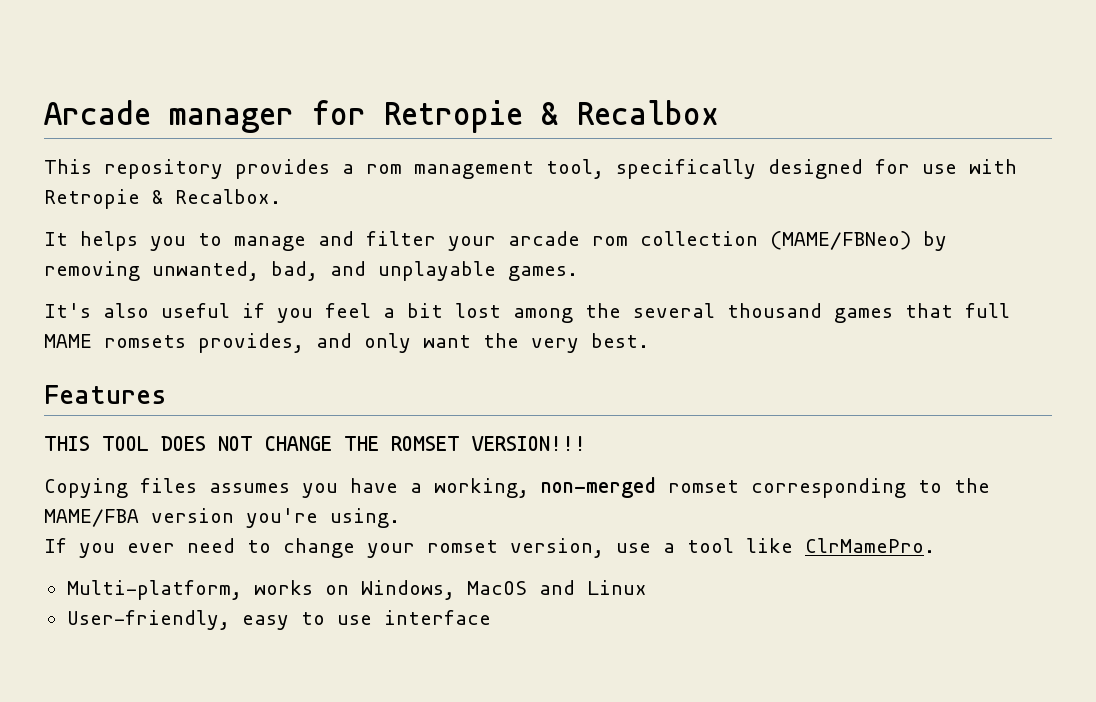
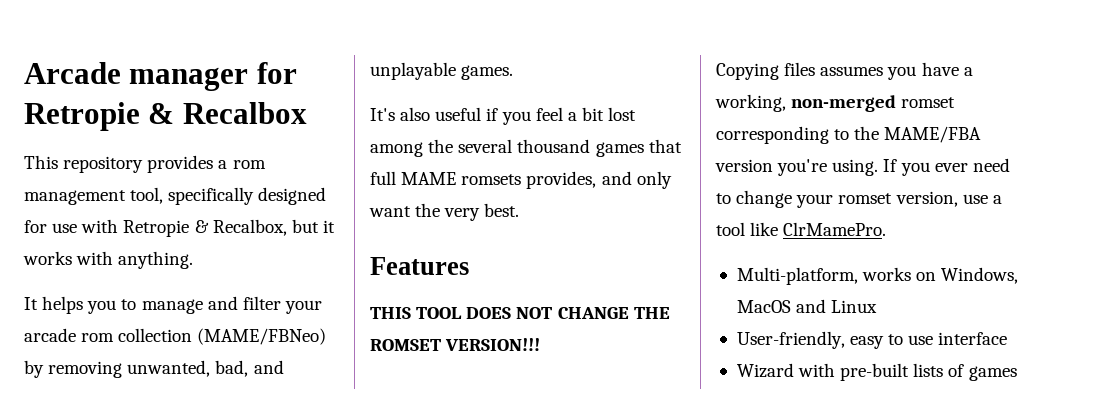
[175,189,281,204] Recalbox. -> [212,219,335,236] [23,251,194,269] Recalbox, but it works with anything.
(400, 518) // -> (879, 167) none
(491, 617) none -> [736,363,1017,381] // Wizard with pre-built lists of games

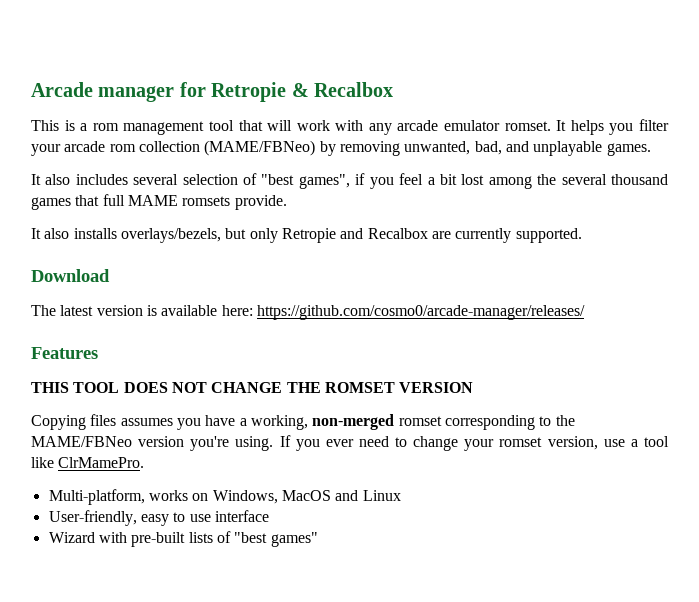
[63,155,214,173] repository provides -> [64,120,75,131] is
[130,187,327,205] [24,219,335,237] [23,251,194,269] [24,296,238,314] tool, specifically designed for use with Retropie & Recalbox, but it works with anything. // It helps you to manage and -> [208,120,634,135] tool that will work with any arcade emulator romset. It helps you
[370,107,482,121] It's also useful -> [31,173,350,189] It also includes several selection of "best games",
[526,171,672,189] [369,203,520,221] provides, and only want the very best. -> [234,195,287,210] [31,228,582,243] [31,269,110,282] [31,305,585,320] provide. // It also installs overlays/bezels, but only Retropie and Recalbox are currently supported. // Download // The latest version is available here: https://github.com/cosmo0/arcade-manager/releases/
[445,338,541,351] VERSION!!! -> [399,382,474,393] VERSION
[884,126,982,143] MAME/FBA -> [31,436,132,447] MAME/FBNeo
[968,366,1017,381] games -> [234,532,318,547] "best games"

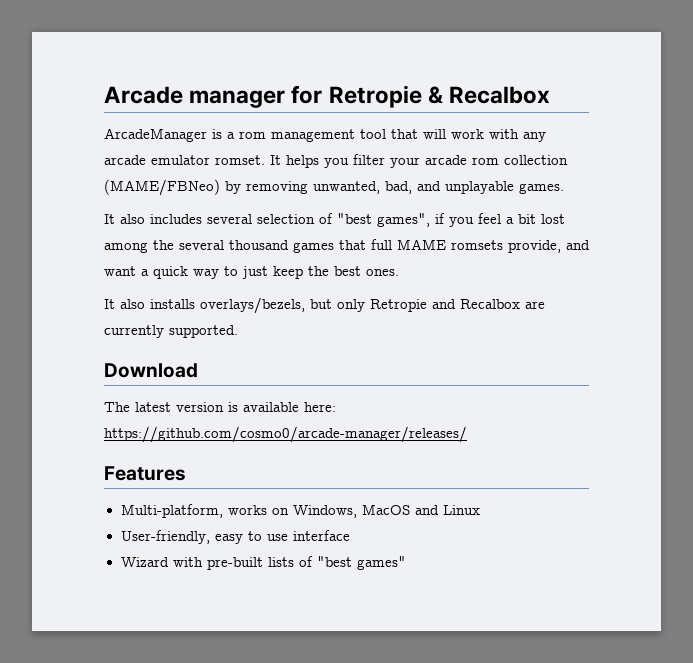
[31,120,59,131] This -> [104,128,207,142] ArcadeManager
[234,195,287,210] provide. -> [508,240,590,253] [104,266,399,279] provide, and want a quick way to just keep the best ones.
[31,382,474,393] [31,414,575,430] [31,435,669,451] [31,457,145,468] // THIS TOOL DOES NOT CHANGE THE ROMSET VERSION // Copying files assumes you have a working, non-merged romset corresponding to the MAME/FBNeo version you're using. If you ever need to change your romset version, use a tool like ClrMamePro. -> (186, 473) none

